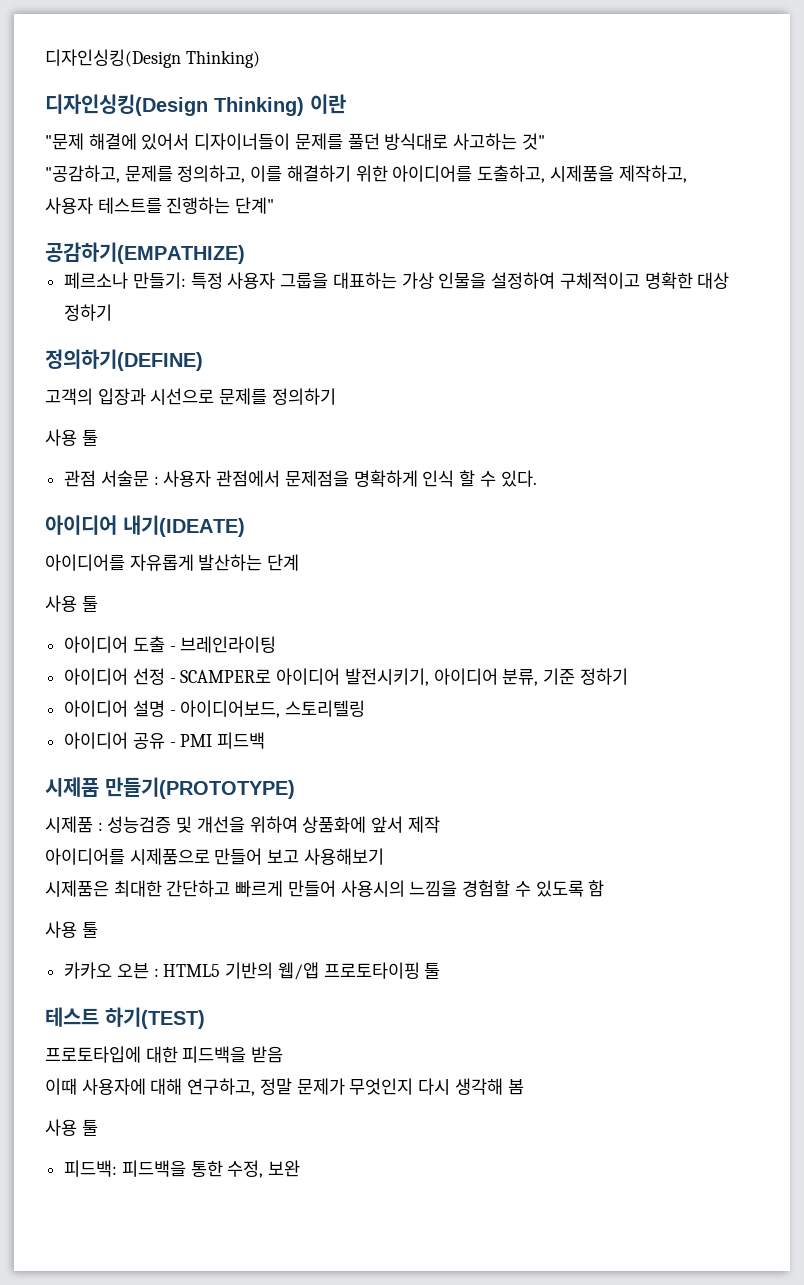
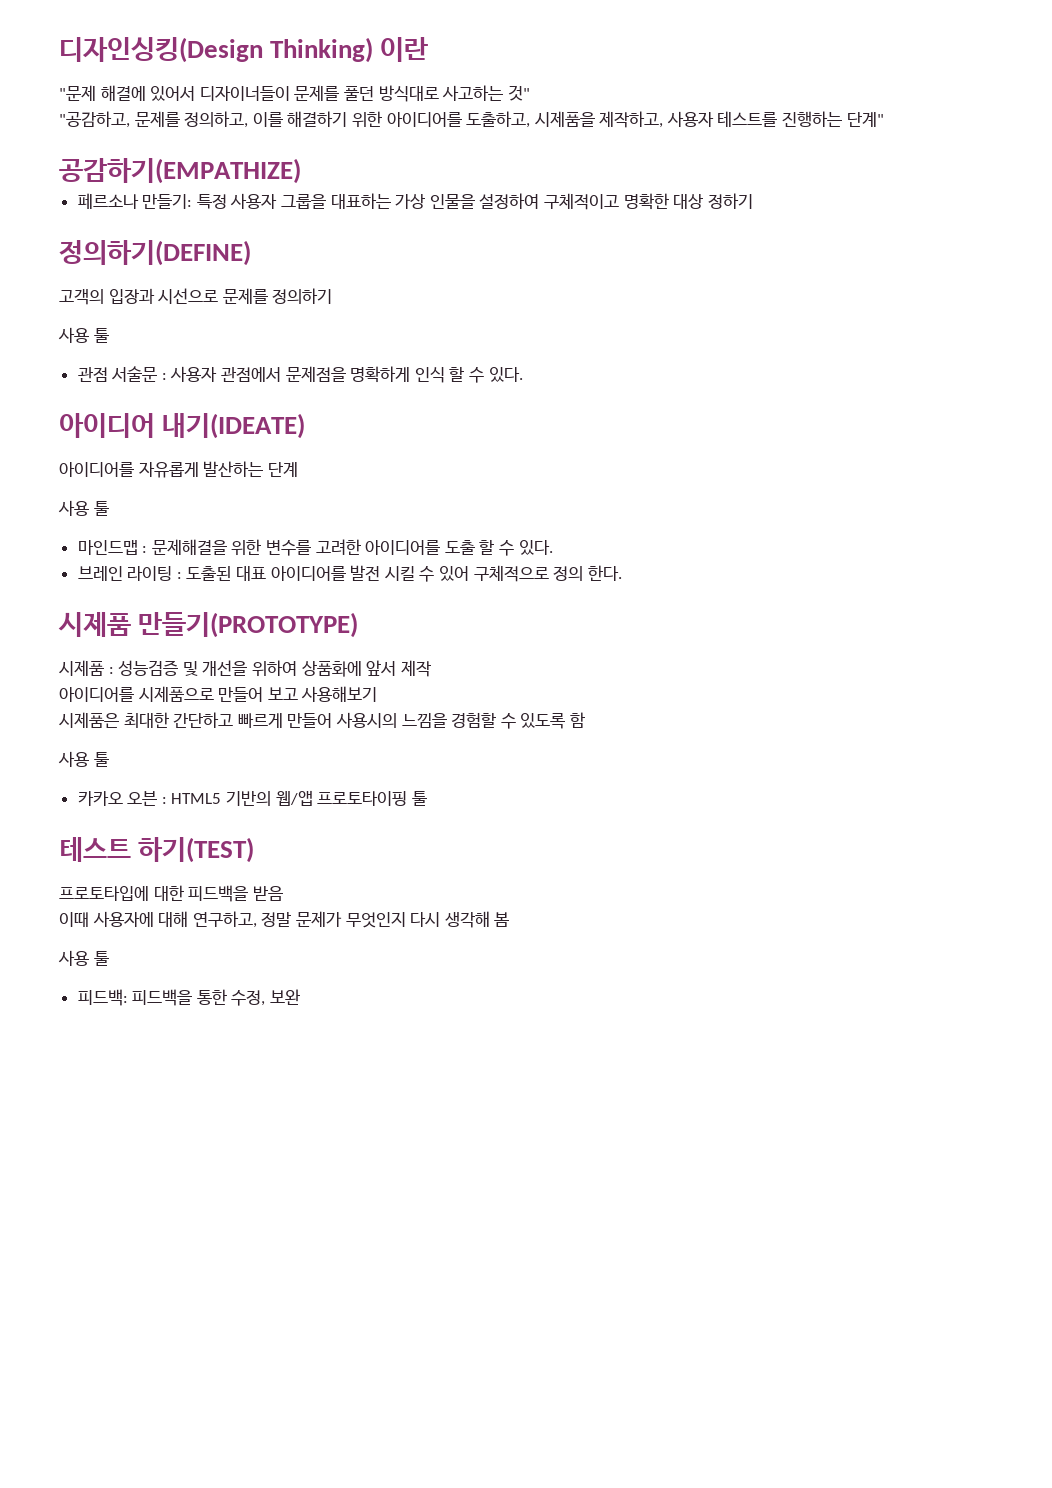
[45,49,260,68] [45,94,304,116] 디자인싱킹(Design Thinking) // 디자인싱킹(Design Thinking) -> [59,37,374,63] 디자인싱킹(Design Thinking)
[64,636,277,653] [64,668,628,686] [64,700,366,718] [64,732,266,749] 아이디어 도출 - 브레인라이팅 // 아이디어 선정 - SCAMPER로 아이디어 발전시키기, 아이디어 분류, 기준 정하기 // 아이디어 설명 - 아이디어보드, 스토리텔링 // 아이디어 공유 - PMI 피드백 -> [77,539,553,556] [77,565,622,582] 마인드맵 : 문제해결을 위한 변수를 고려한 아이디어를 도출 할 수 있다. // 브레인 라이팅 : 도출된 대표 아이디어를 발전 시킬 수 있어 구체적으로 정의 한다.

